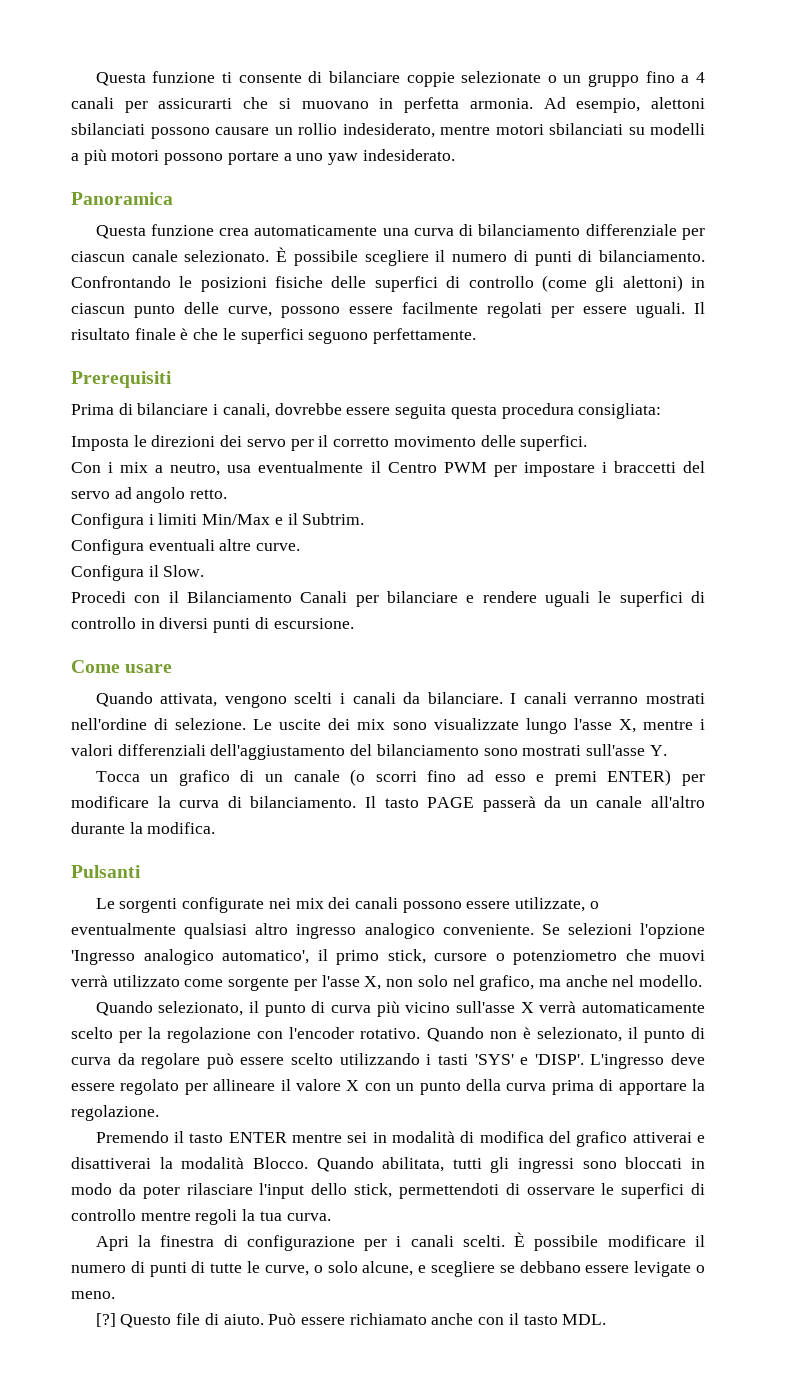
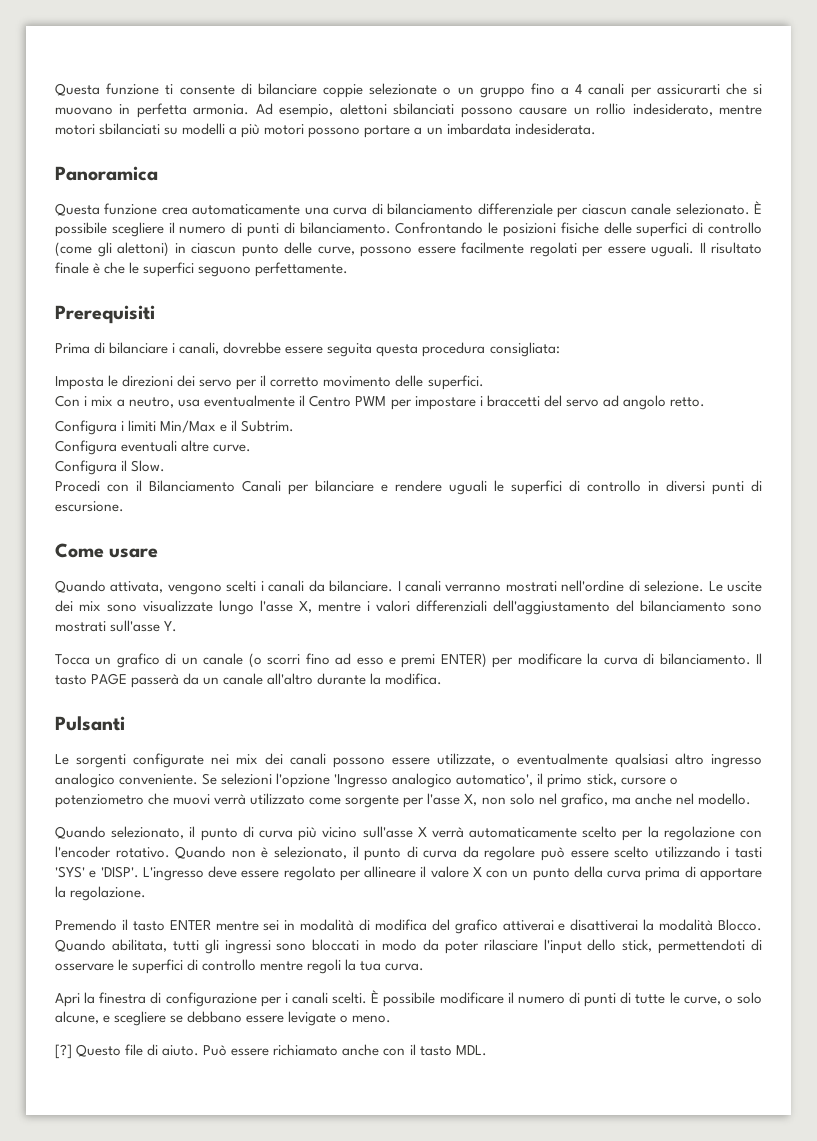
[296,149,455,165] uno yaw indesiderato. -> [426,123,596,135] un imbardata indesiderata.

